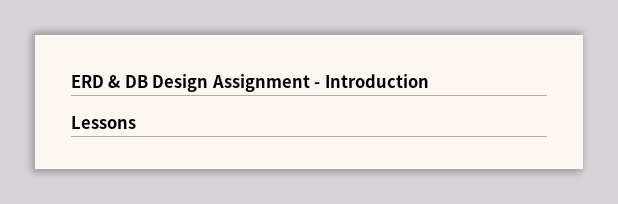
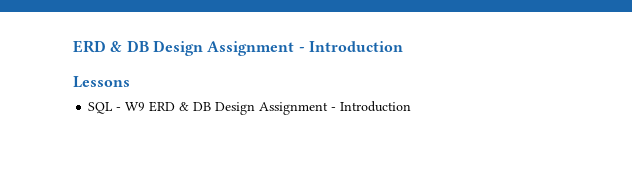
(136, 122) none -> [88,101,412,115] // SQL - W9 ERD & DB Design Assignment - Introduction

